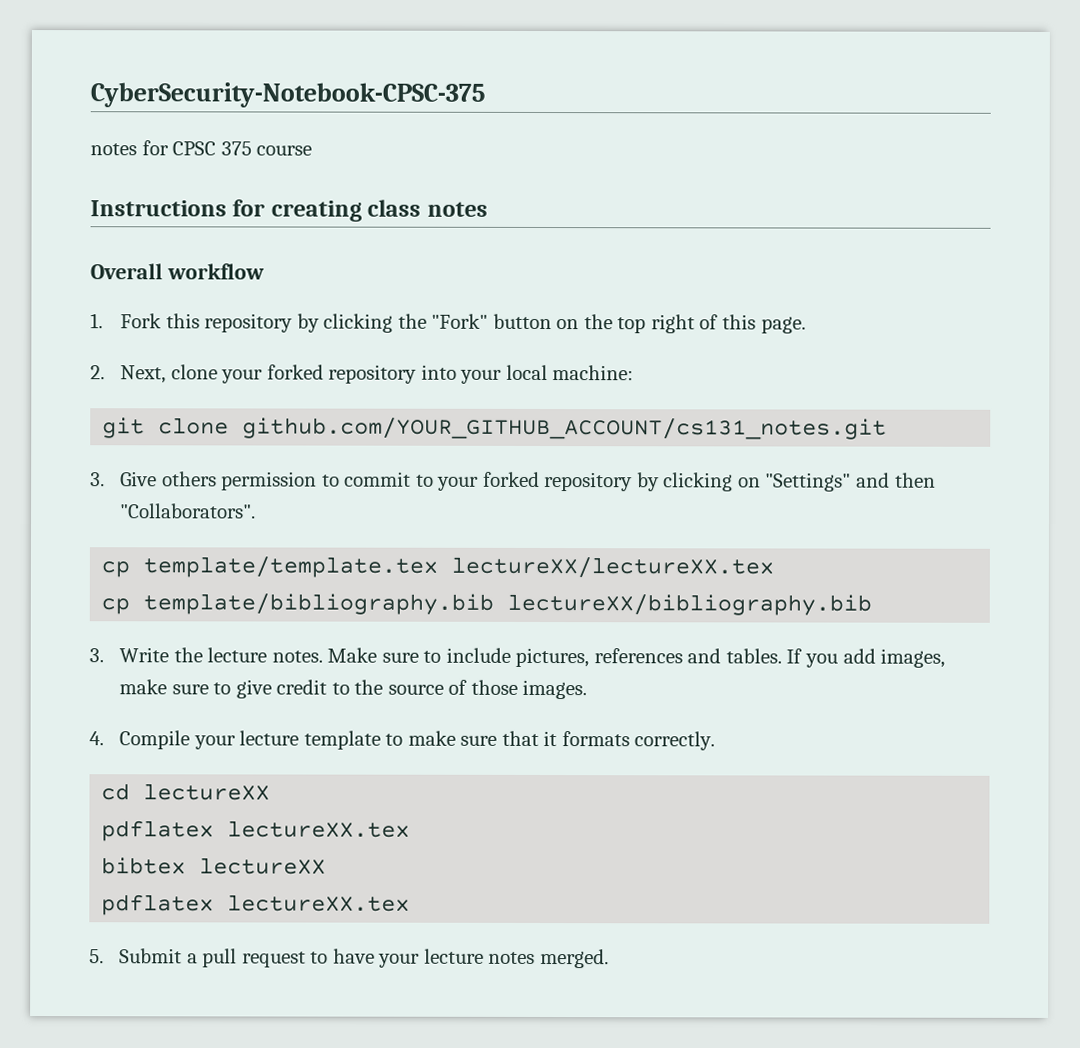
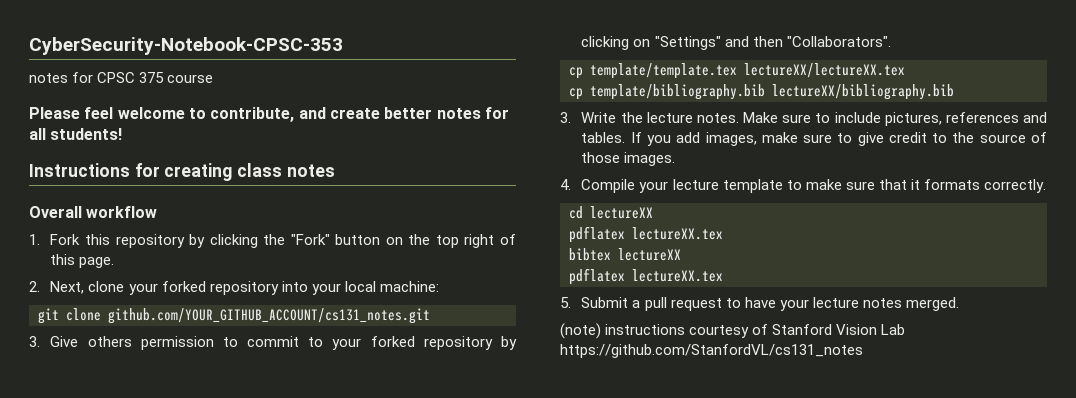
[90,82,486,108] CyberSecurity-Notebook-CPSC-375 -> [29,37,343,55] CyberSecurity-Notebook-CPSC-353
(313, 150) none -> [29,107,509,122] [29,128,123,140] // Please feel welcome to contribute, and create better notes for all students!
(609, 958) none -> [560,323,906,339] [560,344,863,358] // (note) instructions courtesy of Stanford Vision Lab https://github.com/StanfordVL/cs131_notes

